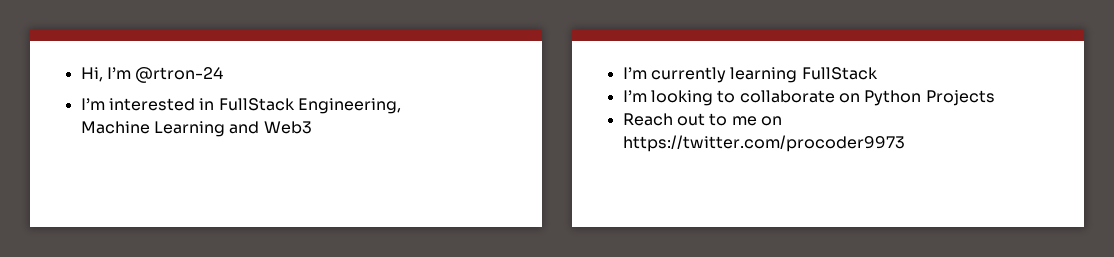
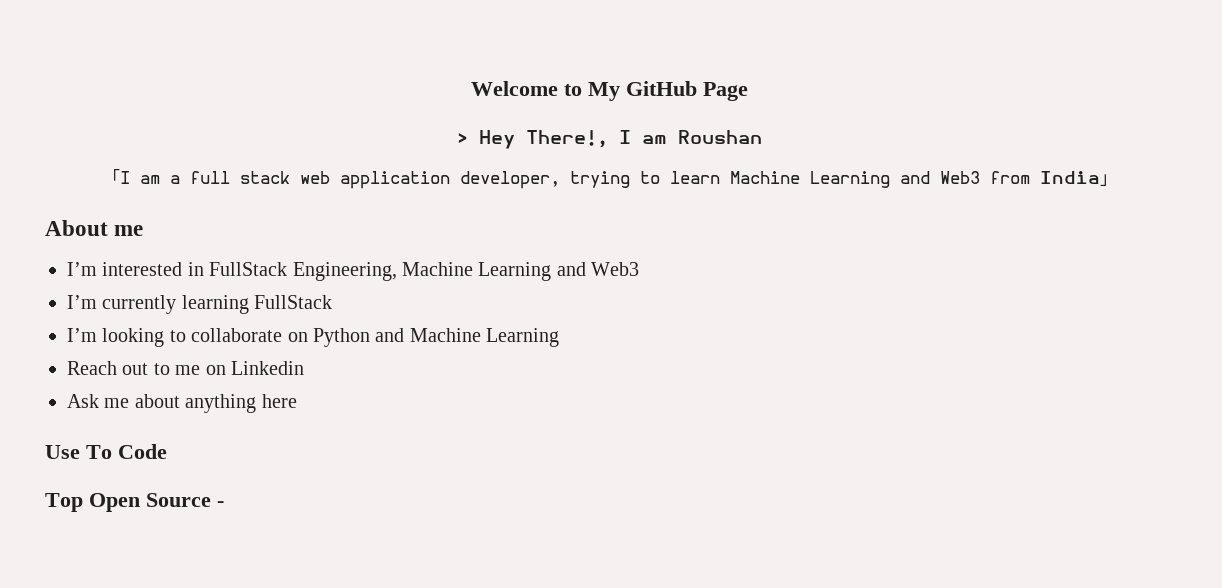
[80,67,224,83] Hi, I’m @rtron-24 -> [471,81,748,101] [457,130,762,149] [102,169,1117,189] [45,220,144,236] Welcome to My GitHub Page // > Hey There!, I am Roushan // 「I am a full stack web application developer, trying to learn Machine Learning and Web3 from India」 // About me
[925,90,995,106] Projects -> [375,328,560,347] and Machine Learning
[622,135,905,152] https://twitter.com/procoder9973 -> [231,361,304,375] [67,394,297,413] [45,444,167,459] [45,493,224,512] Linkedin // Ask me about anything here // Use To Code // Top Open Source -

